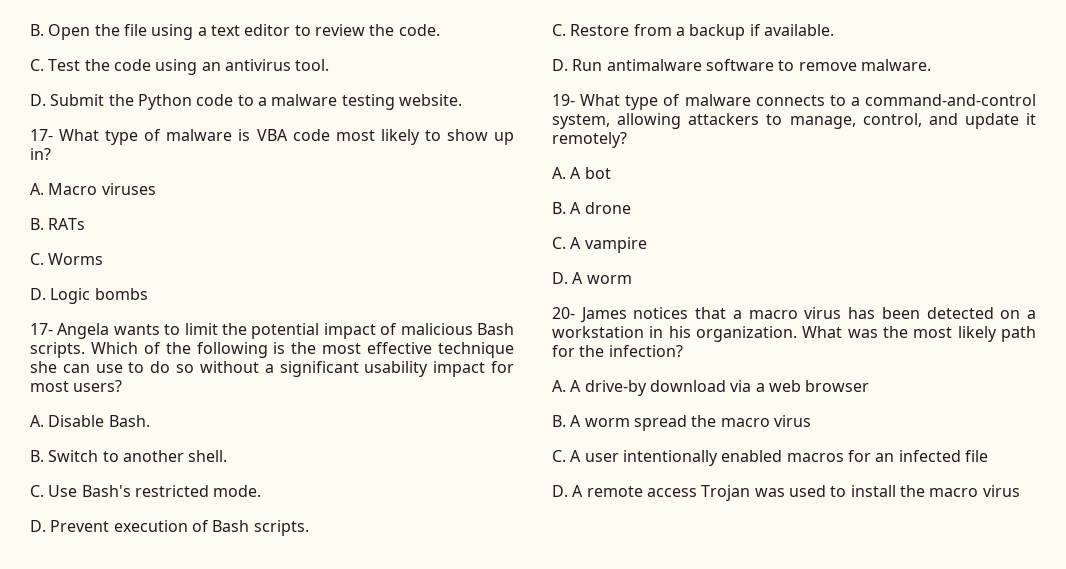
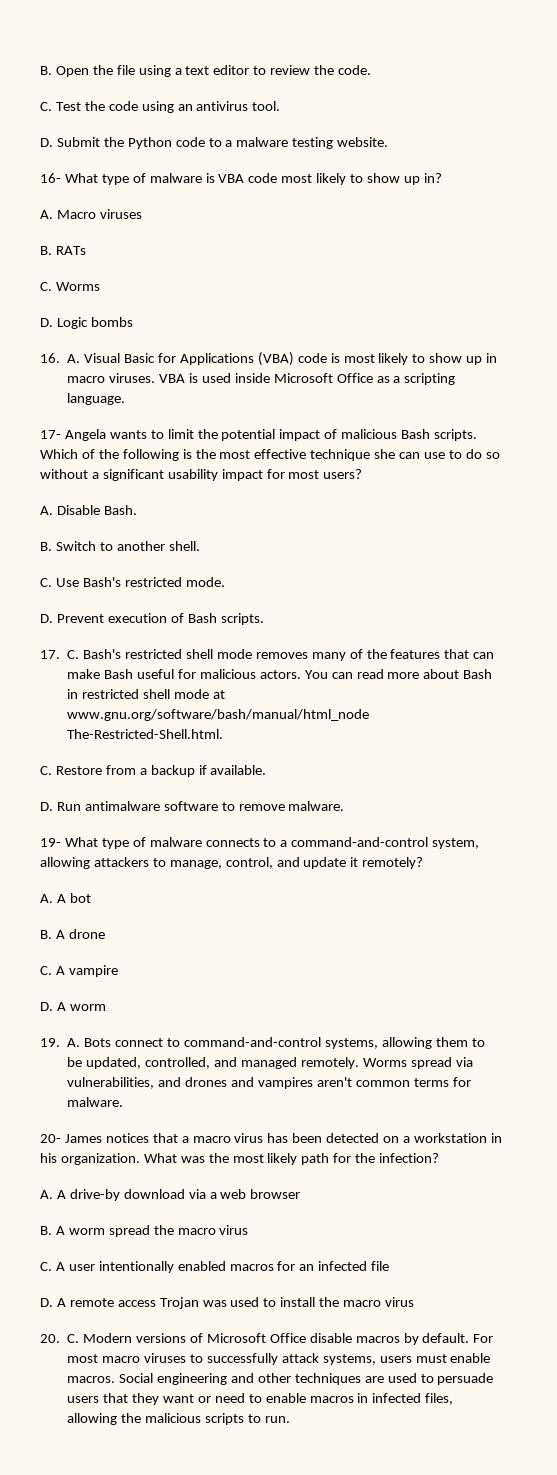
[30,129,53,141] 17- -> [40,173,61,183] 16-
(148, 294) none -> [40,352,498,366] [67,373,456,385] [67,393,126,405] // 16. A. Visual Basic for Applications (VBA) code is most likely to show up in macro viruses. VBA is used inside Microsoft Office as a scripting language.
(309, 528) none -> [40,649,495,661] [67,669,493,679] [67,689,225,699] [67,709,370,721] [67,729,224,739] // 17. C. Bash's restricted shell mode removes many of the features that can make Bash useful for malicious actors. You can read more about Bash in restricted shell mode at www.gnu.org/software/bash/manual/html_node The-Restricted-Shell.html.
(632, 279) none -> [40,1037,485,1049] [67,1057,473,1069] [67,1077,471,1089] [67,1097,124,1107] // 19. A. Bots connect to command-and-control systems, allowing them to be updated, controlled, and managed remotely. Worms spread via vulnerabilities, and drones and vampires aren't common terms for malware.
(1020, 491) none -> [40,1333,494,1345] [67,1353,491,1365] [67,1373,494,1385] [67,1393,454,1405] [67,1413,290,1425] // 20. C. Modern versions of Microsoft Office disable macros by default. For most macro viruses to successfully attack systems, users must enable macros. Social engineering and other techniques are used to persuade users that they want or need to enable macros in infected files, allowing the malicious scripts to run.

